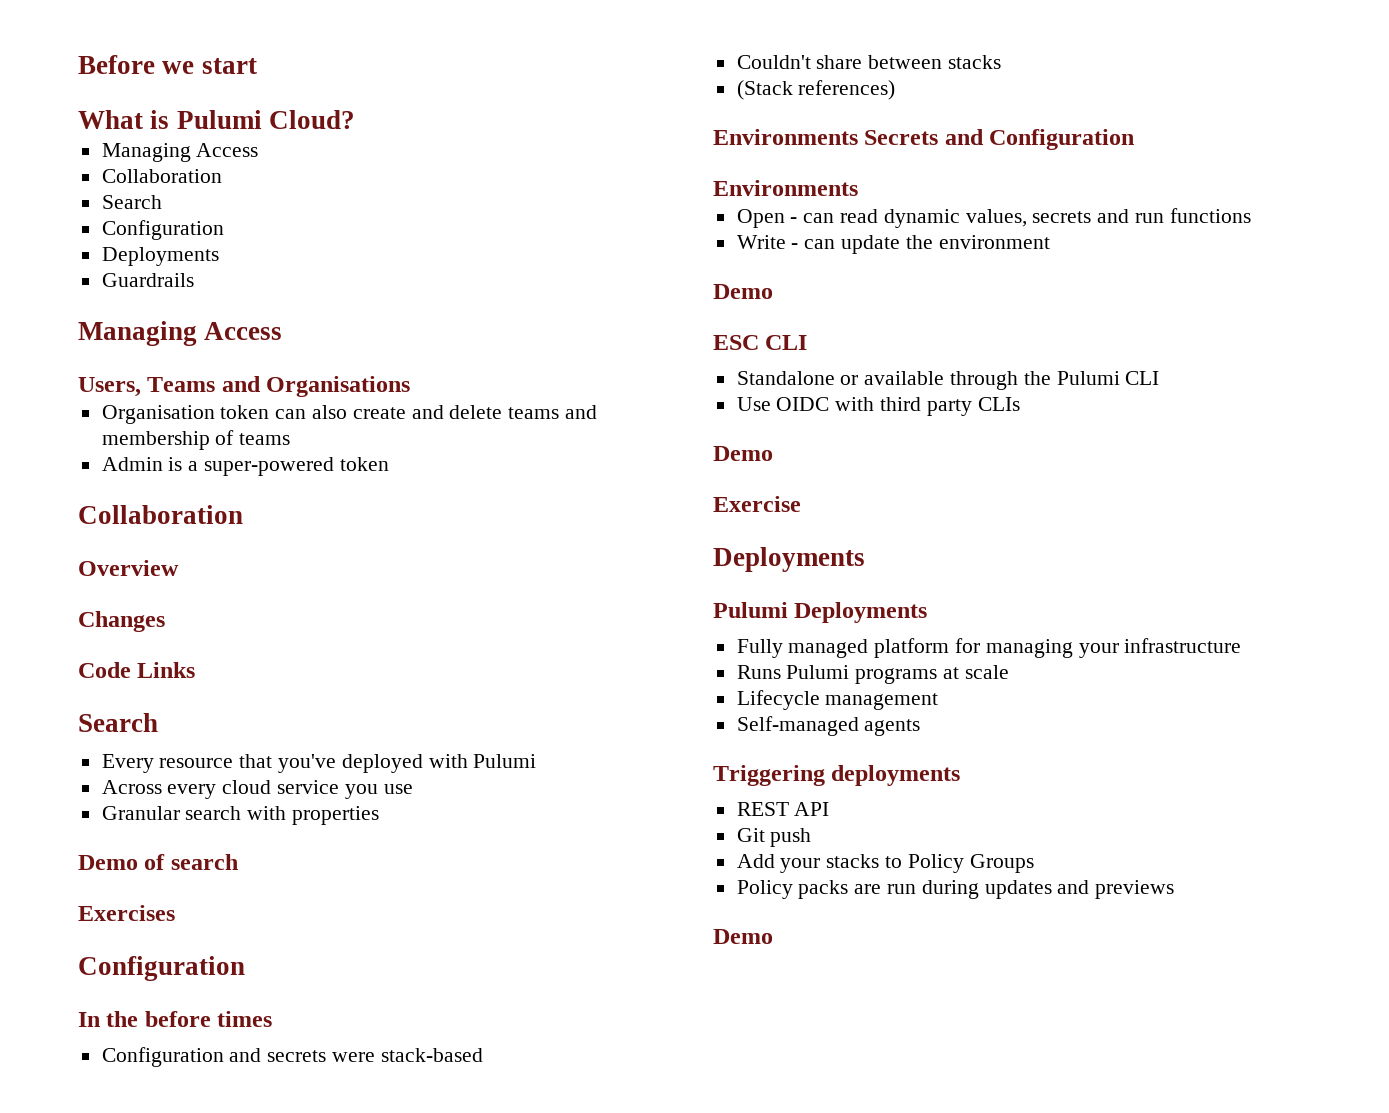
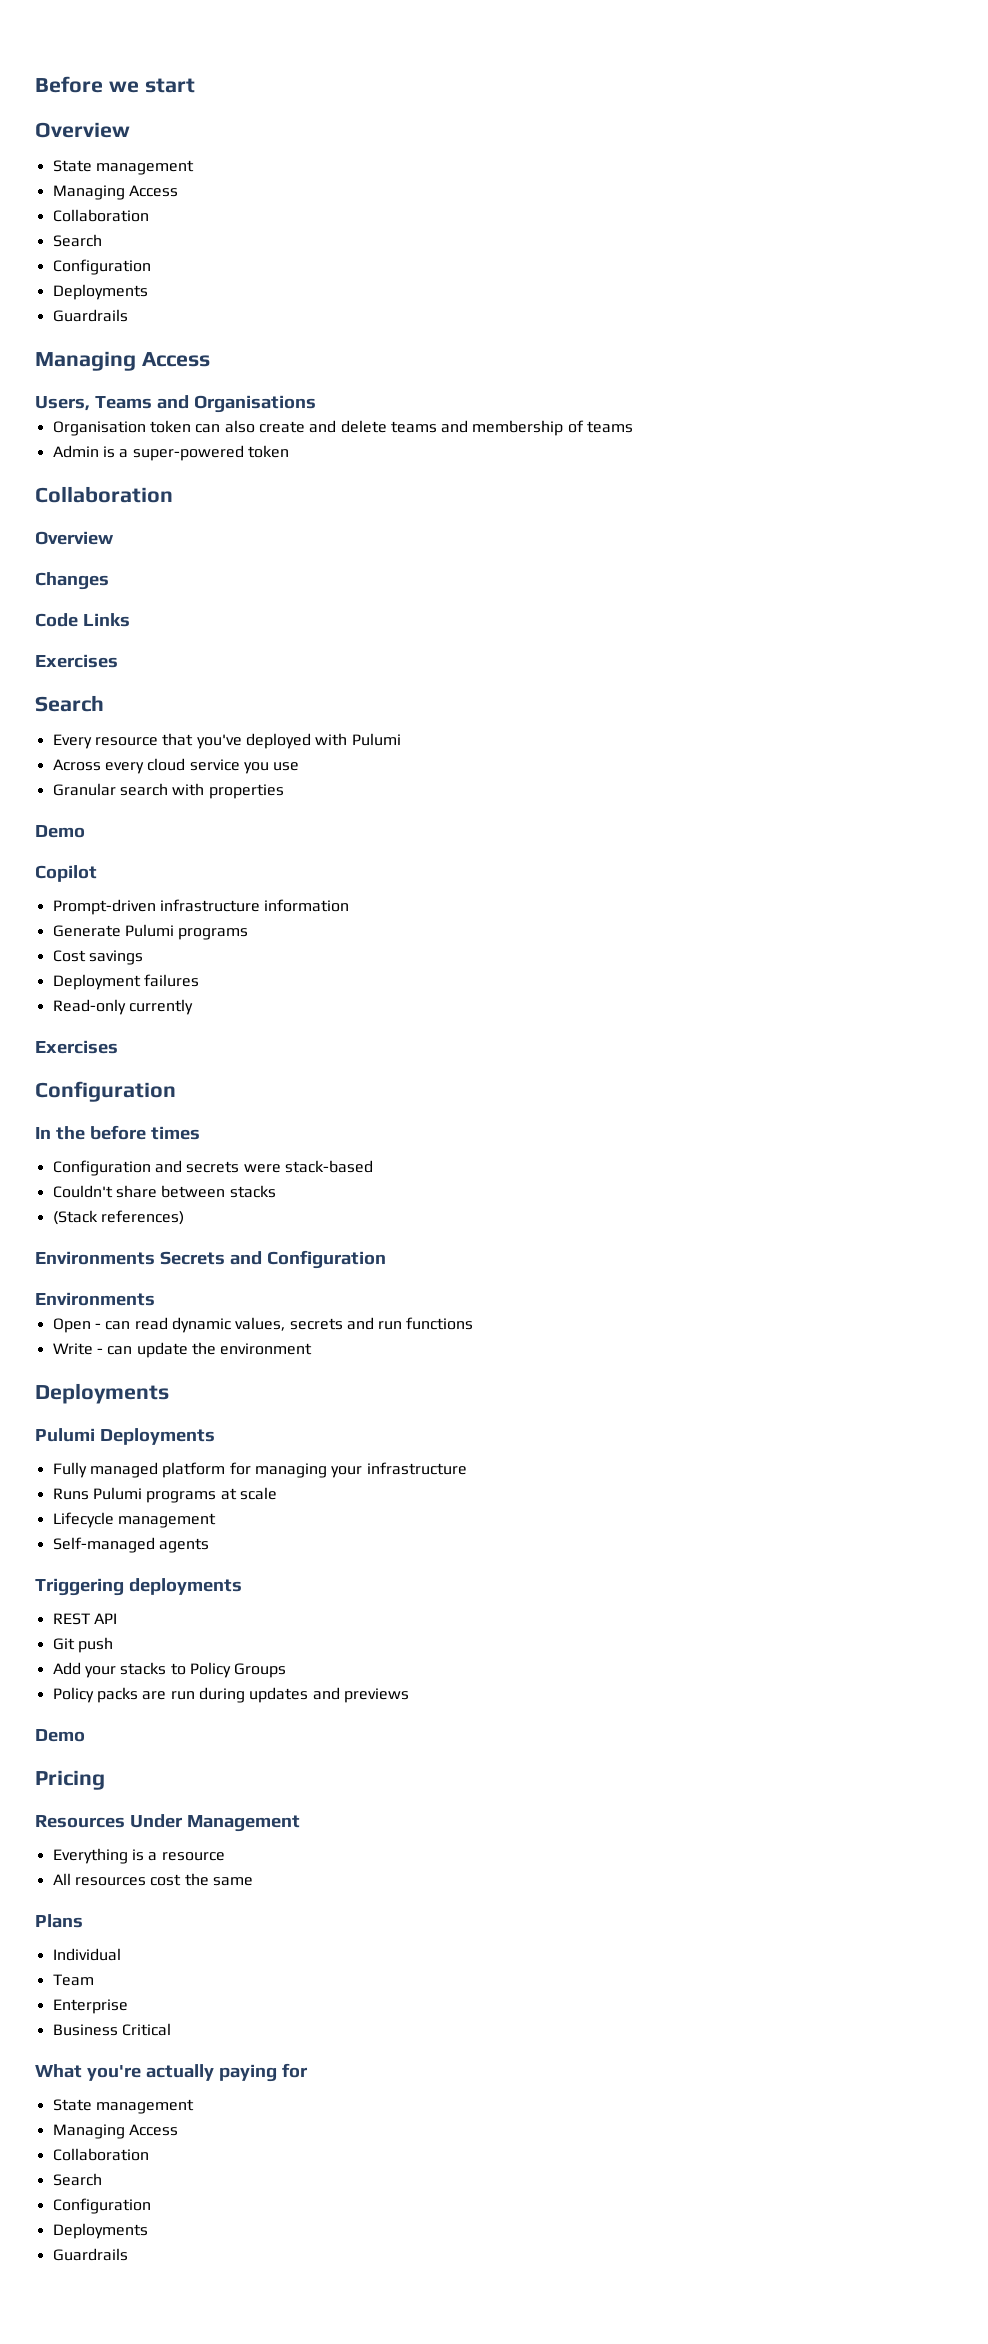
[78,110,355,129] What is Pulumi Cloud? -> [35,122,130,138] [52,160,194,175] Overview // State management
(196, 670) none -> [35,654,118,668] // Exercises
[144,854,238,870] of search -> [35,865,97,882] [52,899,350,915] [52,924,249,940] [52,950,143,965] [52,974,199,990] [52,999,193,1015] // Copilot // Prompt-driven infrastructure information // Generate Pulumi programs // Cost savings // Deployment failures // Read-only currently
[713,284,773,299] [713,335,808,350] [736,371,1160,390] [736,397,1020,416] [713,446,773,461] [713,496,801,512] // Demo // ESC CLI // Standalone or available through the Pulumi CLI // Use OIDC with third party CLIs // Demo // Exercise -> (313, 1349) none
(773, 936) none -> [35,1770,105,1790] [35,1814,300,1832] [52,1848,225,1864] [52,1873,253,1886] [35,1914,83,1928] [52,1948,121,1961] [52,1974,94,1986] [52,1999,128,2014] [52,2023,171,2036] [35,2063,308,2082] [52,2099,194,2114] [52,2124,178,2139] [52,2148,149,2161] [52,2173,102,2186] [52,2198,151,2214] [52,2223,148,2239] [52,2248,128,2261] // Pricing // Resources Under Management // Everything is a resource // All resources cost the same // Plans // Individual // Team // Enterprise // Business Critical // What you're actually paying for // State management // Managing Access // Collaboration // Search // Configuration // Deployments // Guardrails

